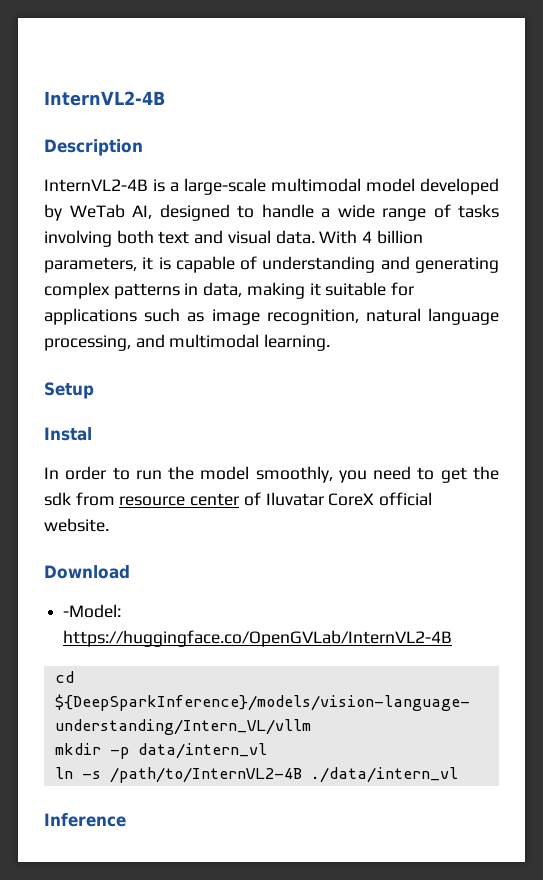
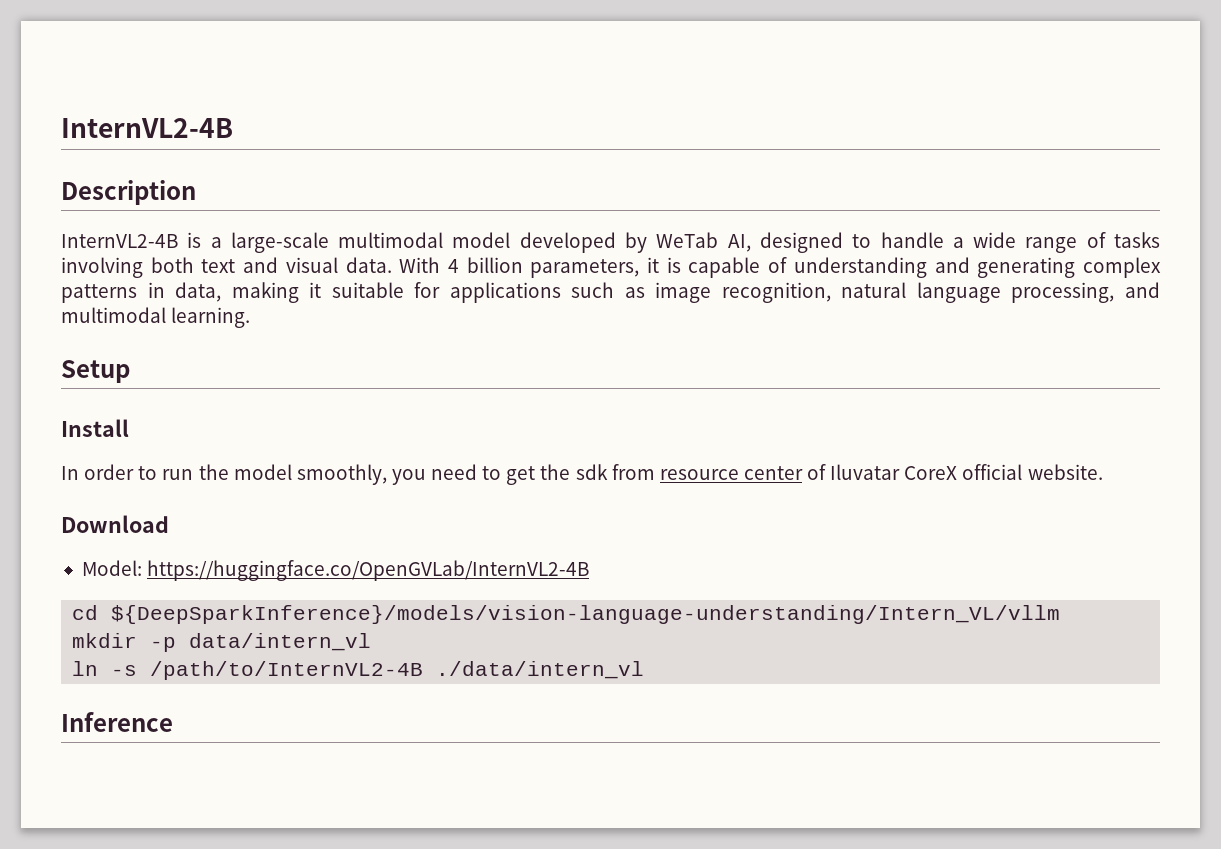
[44,427,92,441] Instal -> [61,419,129,437] Install
[63,604,122,618] -Model: -> [81,560,142,576] Model:

